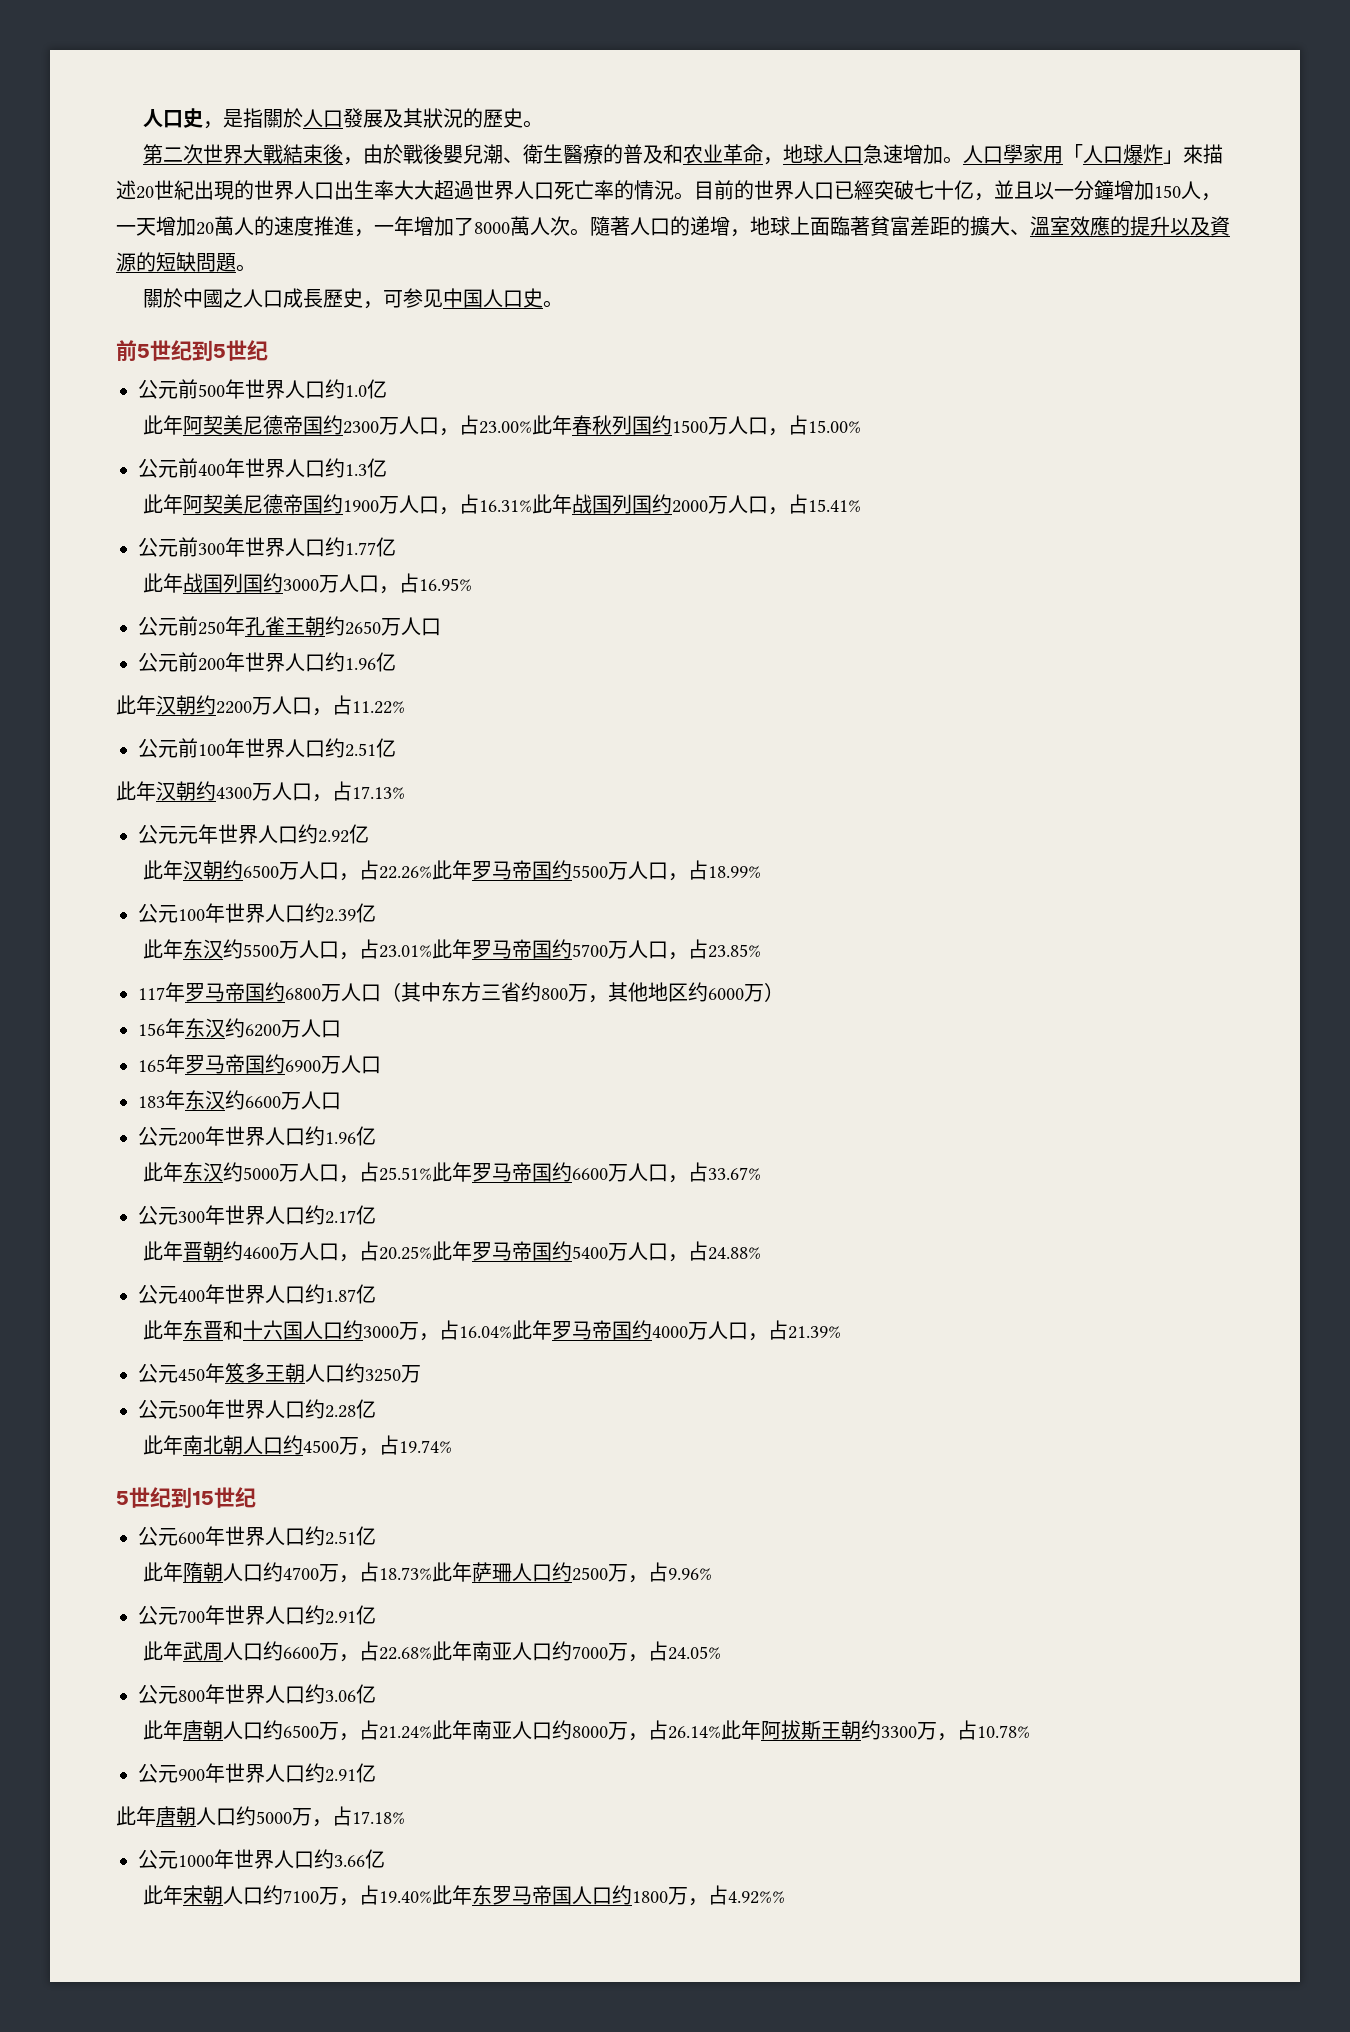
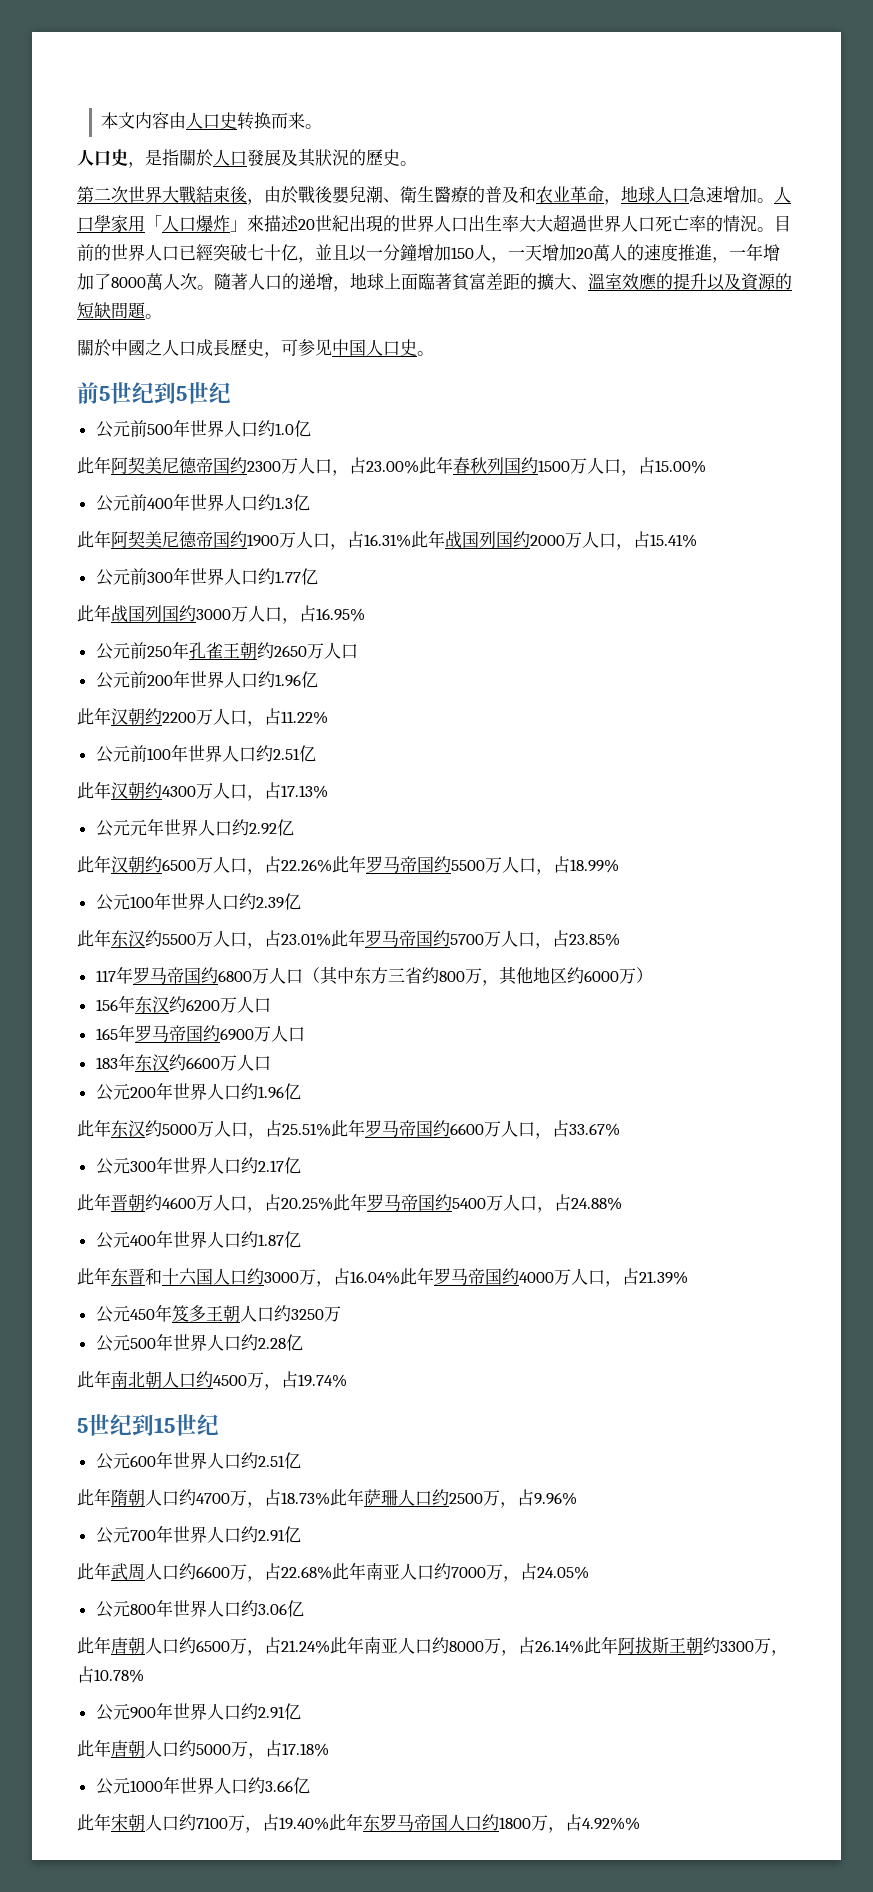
(142, 118) none -> [101,112,323,130] 本文内容由人口史转换而来。 //

